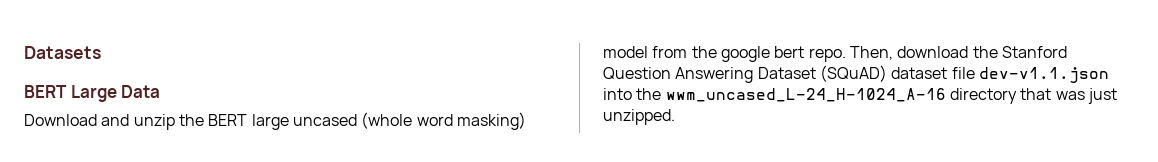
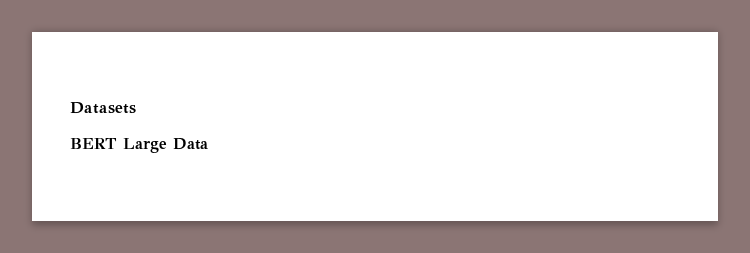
[24,112,526,130] [603,46,1067,62] [603,65,1109,83] [603,88,1117,104] [603,109,675,125] // Download and unzip the BERT large uncased (whole word masking) model from the google bert repo. Then, download the Stanford Question Answering Dataset (SQuAD) dataset file dev-v1.1.json into the wwm_uncased_L-24_H-1024_A-16 directory that was just unzipped. -> (208, 144) none

